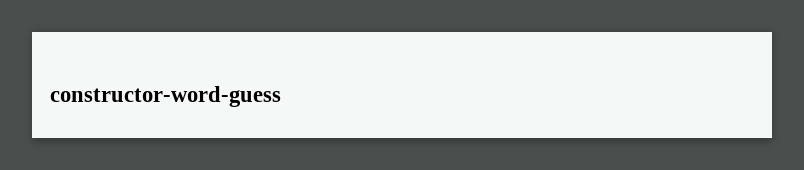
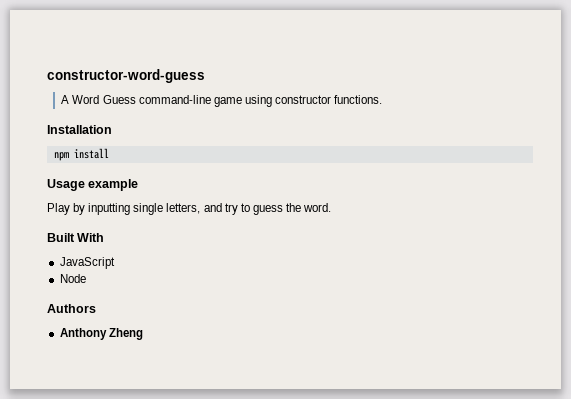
(281, 96) none -> [61,95,383,107] [47,125,112,134] [53,148,109,161] [47,179,139,191] [47,203,332,215] [47,233,105,242] [59,257,115,269] [59,274,86,283] [47,304,96,313] [59,328,143,340] // A Word Guess command-line game using constructor functions. // Installation // npm install // Usage example // Play by inputting single letters, and try to guess the word. // Built With // JavaScript // Node // Authors // Anthony Zheng

